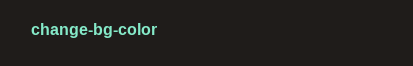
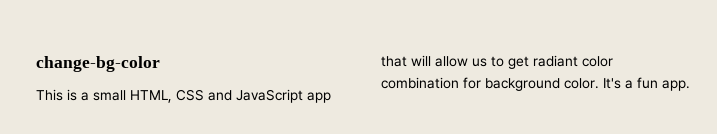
(157, 30) none -> [36,89,331,103] [381,55,613,69] [381,77,690,91] // This is a small HTML, CSS and JavaScript app that will allow us to get radiant color combination for background color. It's a fun app.

